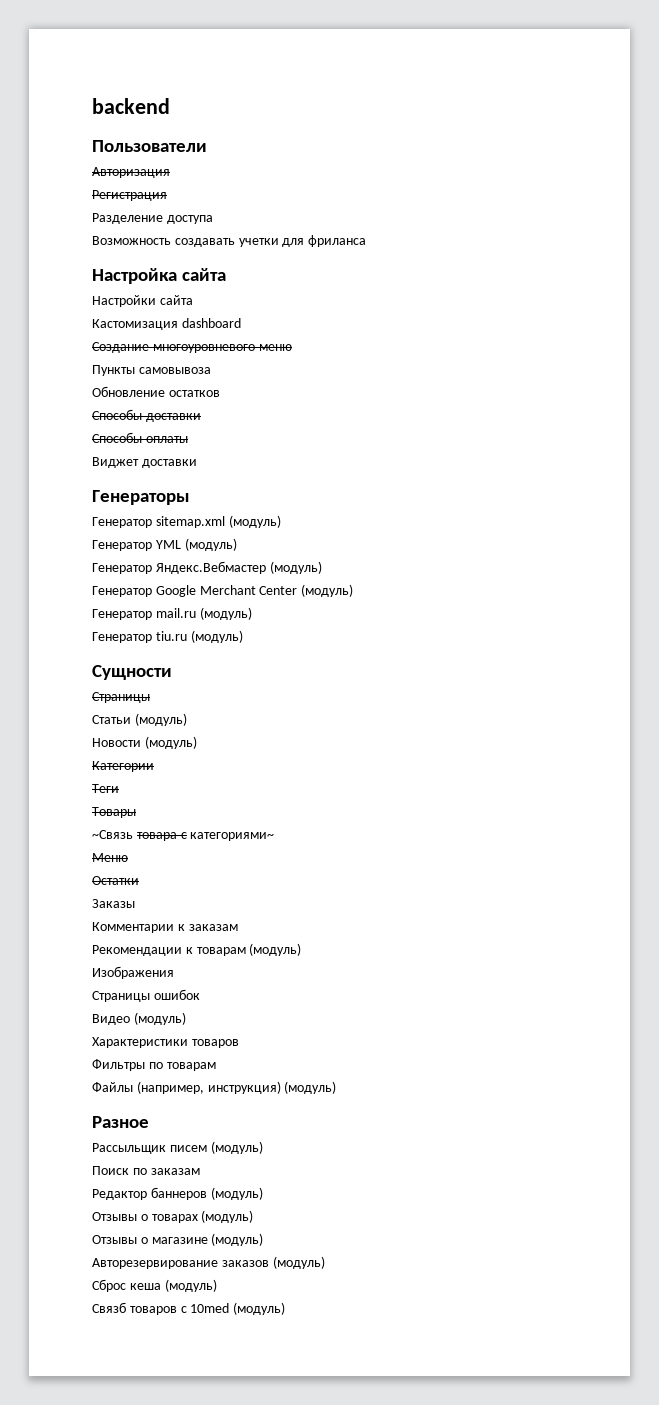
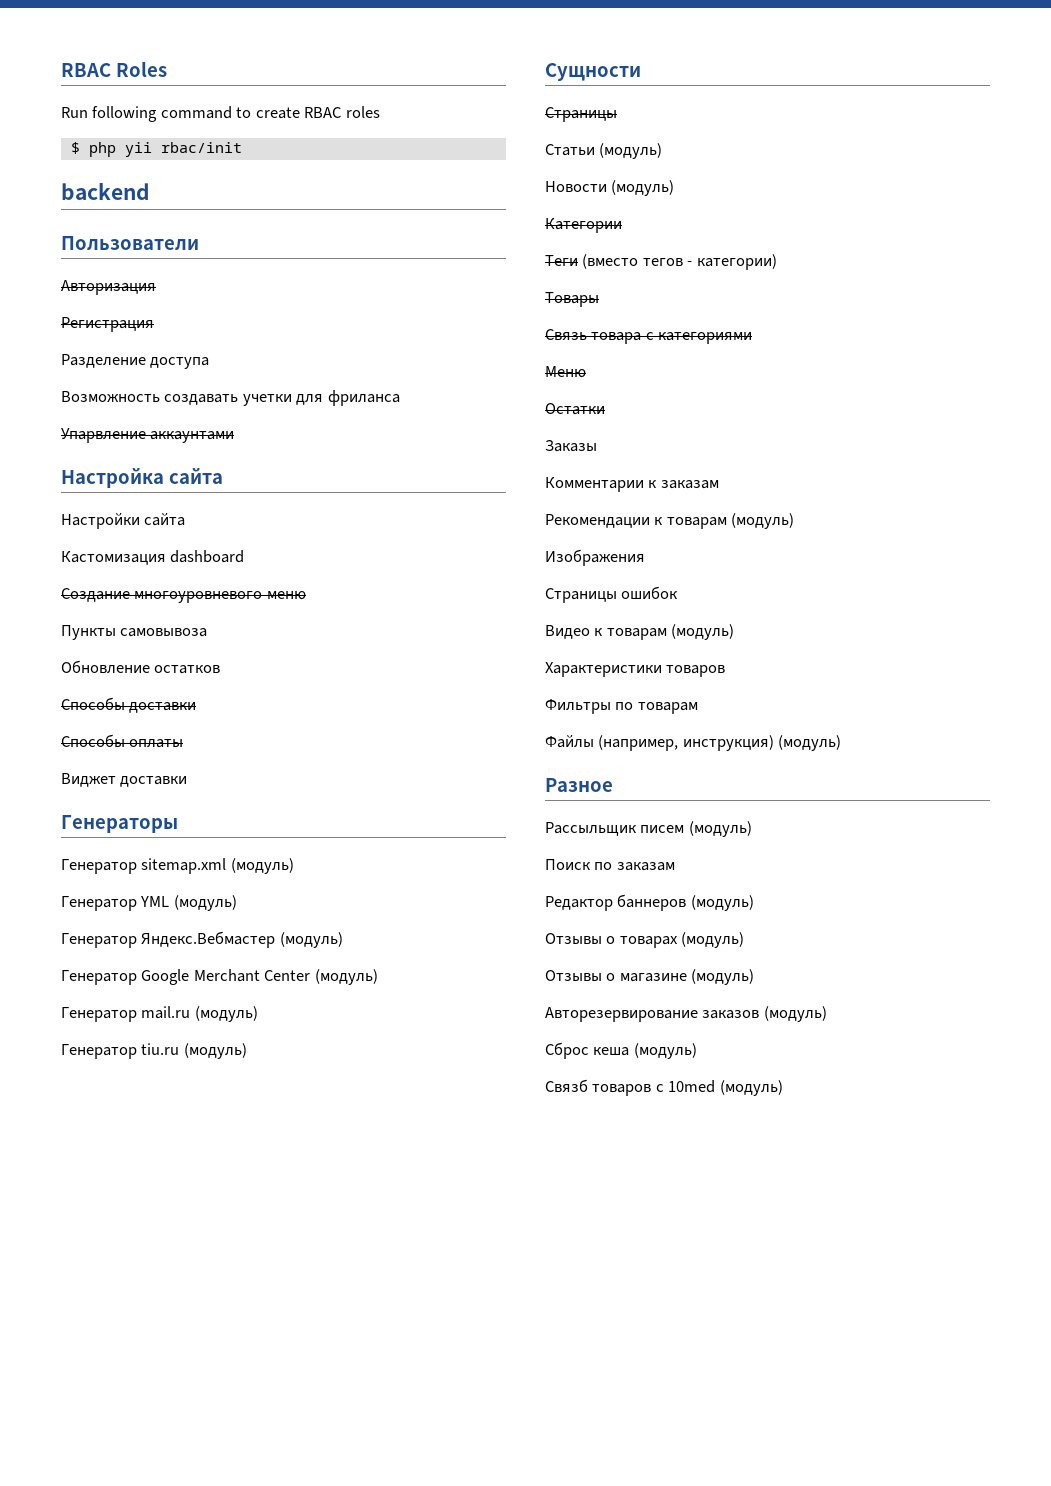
(92, 106) none -> [61,61,167,77] [61,106,380,122] [70,142,242,157] RBAC Roles // Run following command to create RBAC roles // $ php yii rbac/init //
(367, 241) none -> [61,428,235,443] // Упарвление аккаунтами
(119, 788) none -> [582,254,777,270] (вместо тегов - категории)
[92,830,133,839] ~Связь -> [545,329,587,340] Связь
[190,832,275,841] категориями~ -> [658,332,753,344] категориями
(130, 1019) none -> [594,628,667,640] к товарам

